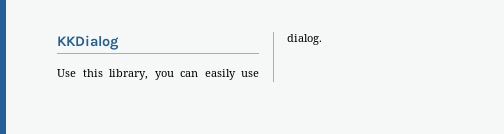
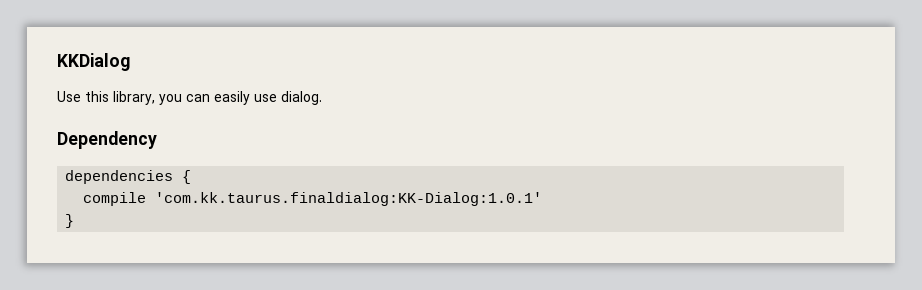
(322, 39) none -> [57,131,157,149] [65,170,192,184] [83,192,543,206] [65,214,75,228] // Dependency // dependencies { // compile 'com.kk.taurus.finaldialog:KK-Dialog:1.0.1' // }

